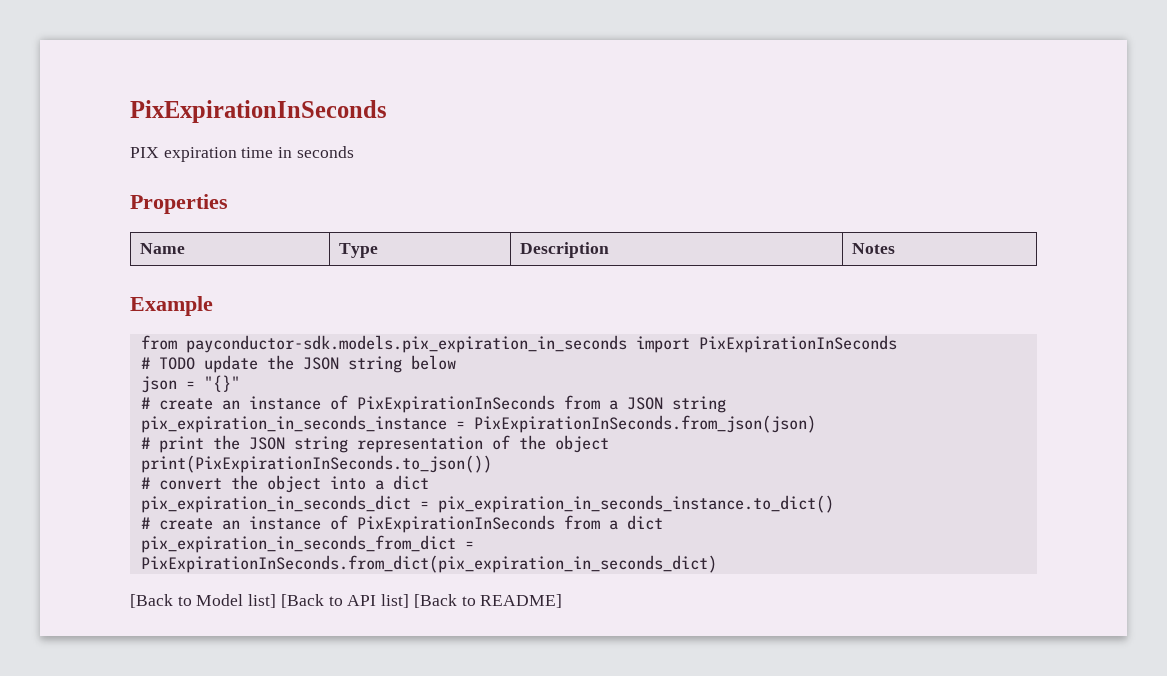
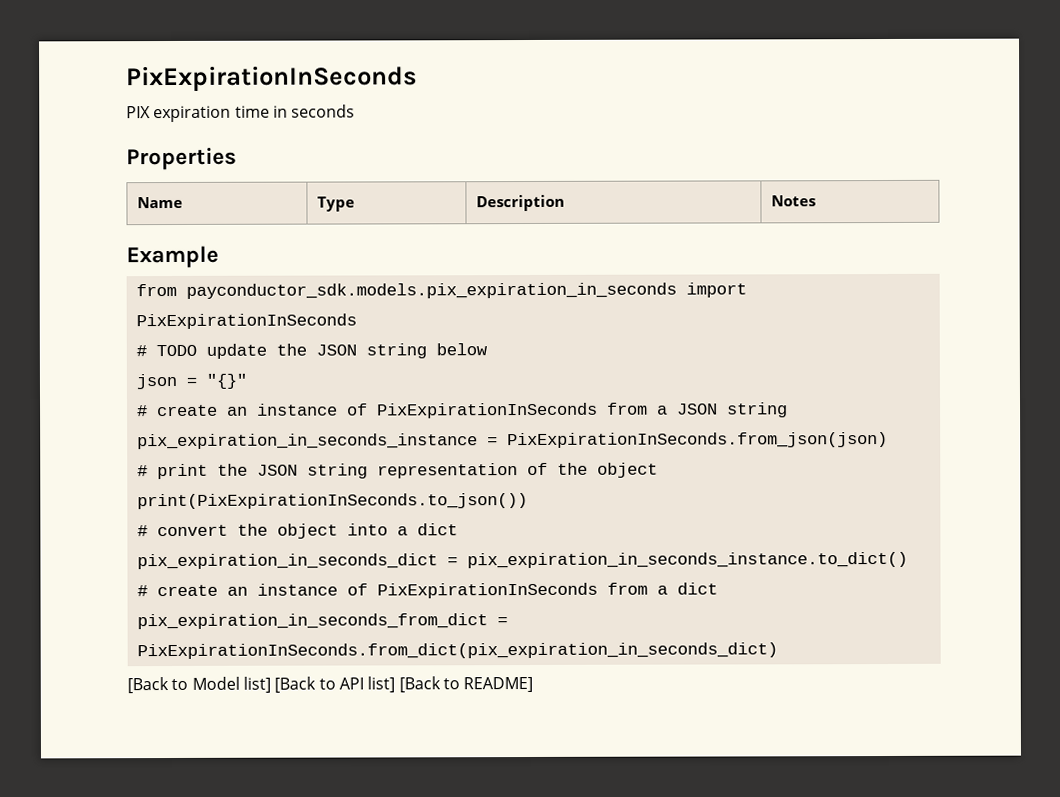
[185,335,627,353] payconductor-sdk.models.pix_expiration_in_seconds -> [185,282,677,299] payconductor_sdk.models.pix_expiration_in_seconds

